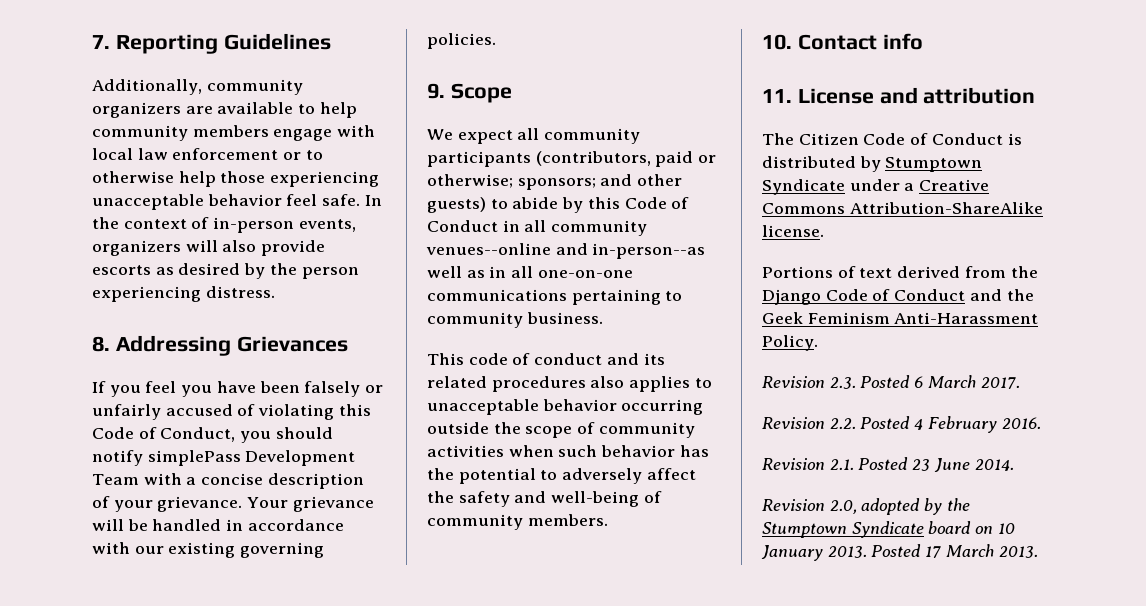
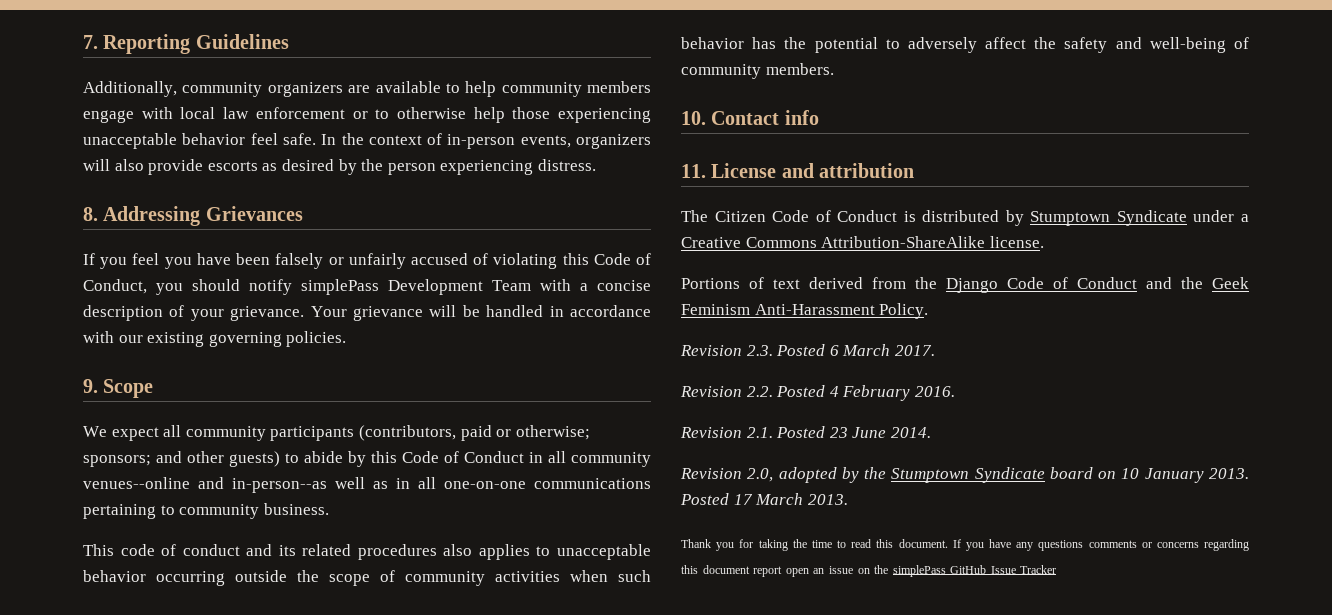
(1038, 552) none -> [681,539,1249,551] [681,565,1057,577] // Thank you for taking the time to read this document. If you have any questions comments or concerns regarding this document report open an issue on the simplePass GitHub Issue Tracker

